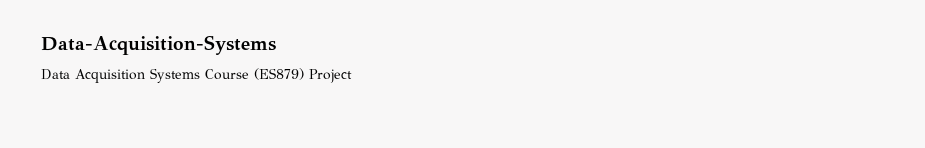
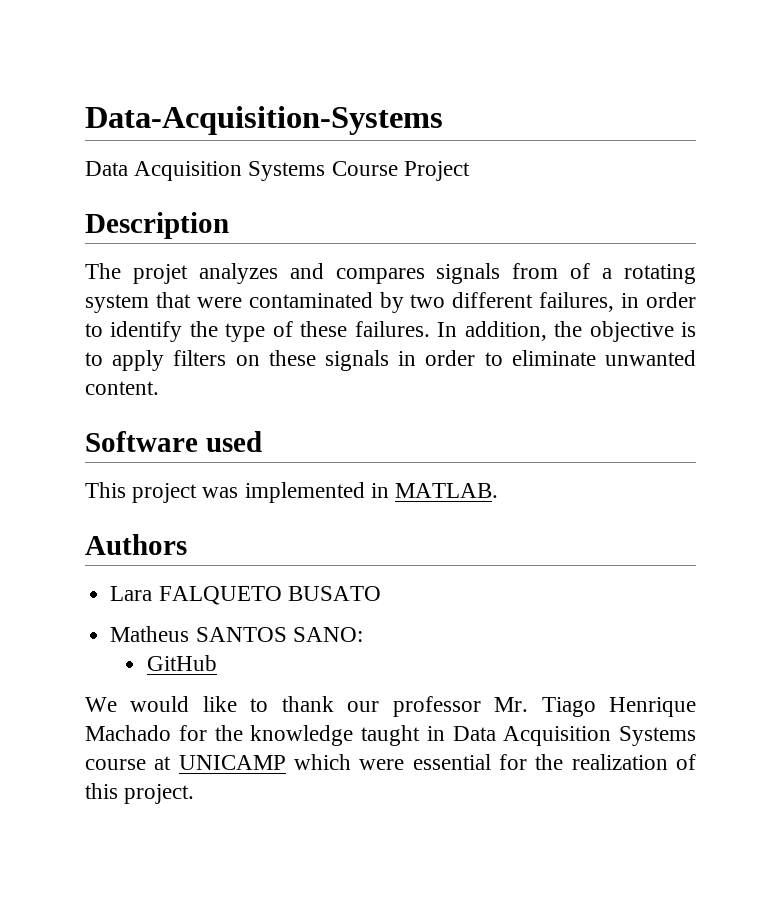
[254,68,304,80] (ES879) -> (398, 168) none
(352, 76) none -> [85,212,229,239] [85,263,697,284] [85,292,697,313] [85,321,696,342] [85,350,696,371] [85,381,159,395] [85,431,262,452] [85,482,499,503] [85,534,187,555] [110,586,381,605] [110,626,363,642] [146,655,217,671] [85,696,696,717] [85,725,696,746] [85,754,696,770] [85,783,195,804] // Description // The projet analyzes and compares signals from of a rotating system that were contaminated by two different failures, in order to identify the type of these failures. In addition, the objective is to apply filters on these signals in order to eliminate unwanted content. // Software used // This project was implemented in MATLAB. // Authors // Lara FALQUETO BUSATO // Matheus SANTOS SANO: // GitHub // We would like to thank our professor Mr. Tiago Henrique Machado for the knowledge taught in Data Acquisition Systems course at UNICAMP which were essential for the realization of this project.

